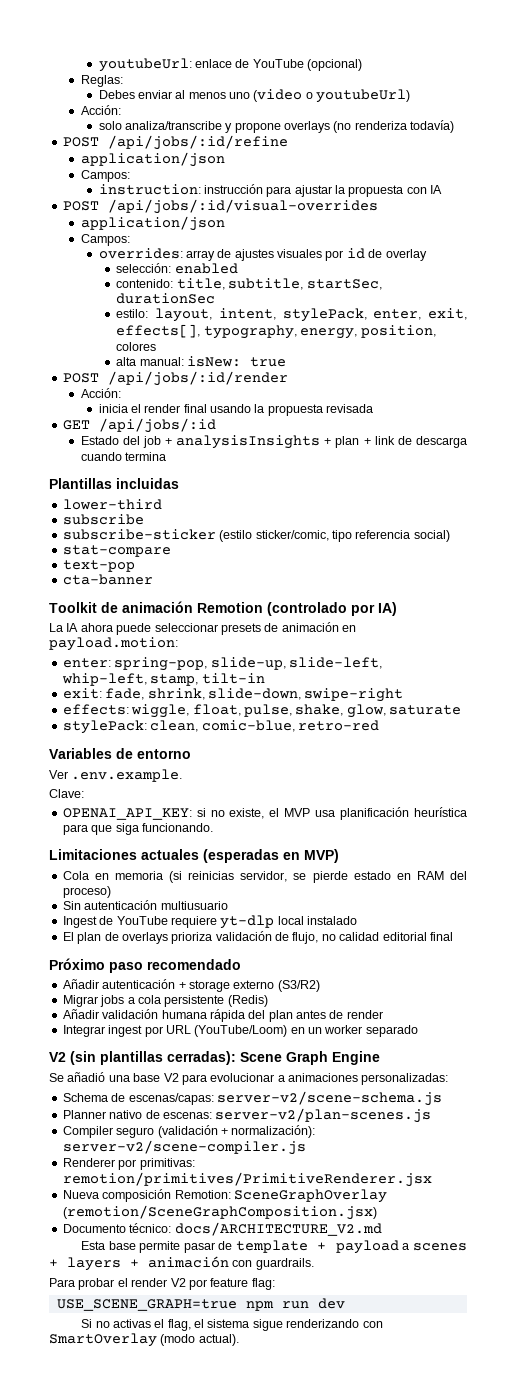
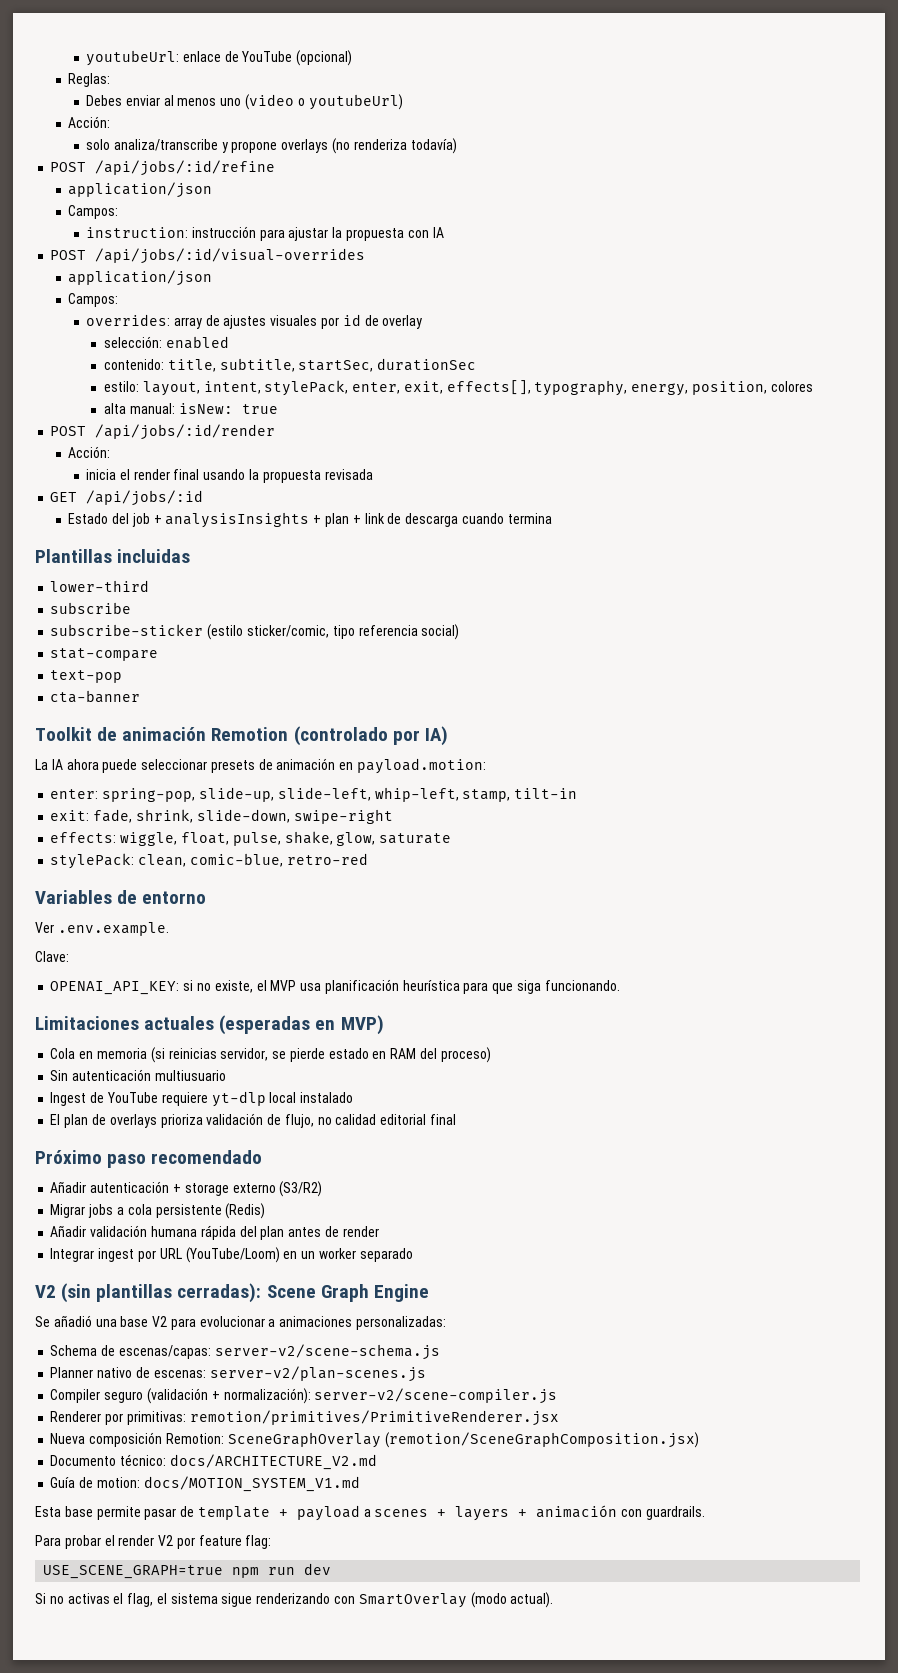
(382, 1229) none -> [50,1476,360,1492] // Guía de motion: docs/MOTION_SYSTEM_V1.md

